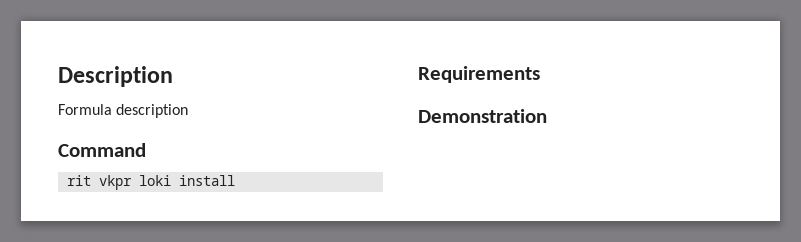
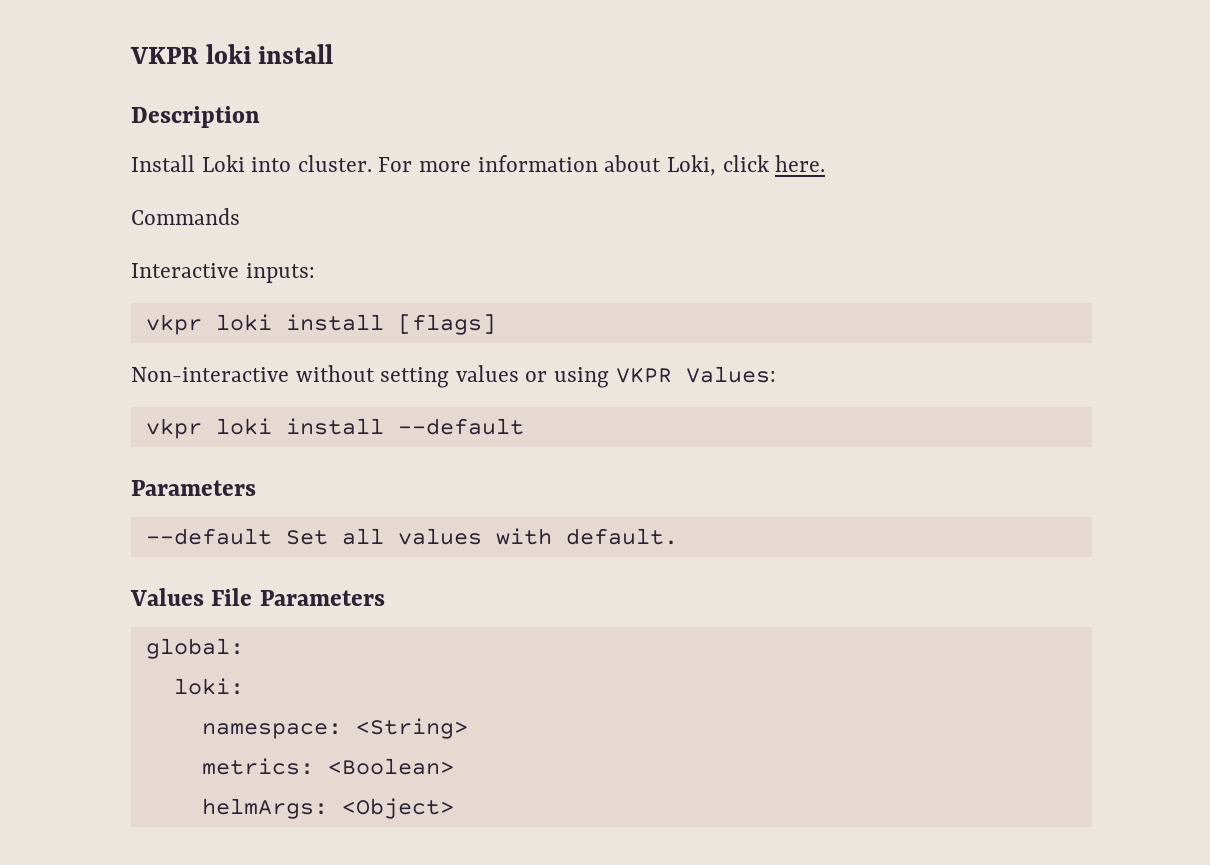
[58,66,173,87] [58,104,189,118] [58,143,146,157] [67,175,236,190] [418,66,540,83] [418,109,547,123] Description // Formula description // Command // rit vkpr loki install // Requirements // Demonstration -> [130,44,334,64] [131,106,260,128] [131,155,826,176] [131,208,240,225] [131,263,315,283] [145,314,496,335] [131,365,776,388] [145,418,524,439] [131,480,256,496] [145,528,678,545] [130,588,385,606] [145,638,244,659] [173,678,244,695] [201,718,468,739] [201,758,454,775] [201,798,454,819] VKPR loki install // Description // Install Loki into cluster. For more information about Loki, click here. // Commands // Interactive inputs: // vkpr loki install [flags] // Non-interactive without setting values or using VKPR Values: // vkpr loki install --default // Parameters // --default Set all values with default. // Values File Parameters // global: // loki: // namespace: <String> // metrics: <Boolean> // helmArgs: <Object>

